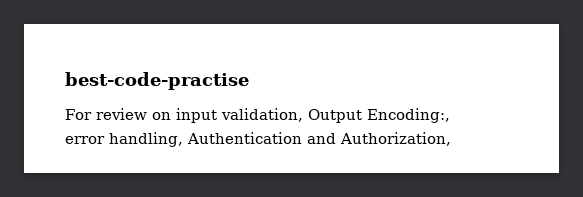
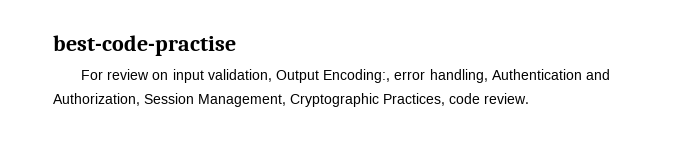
(451, 139) none -> [144,93,529,107] Session Management, Cryptographic Practices, code review.

